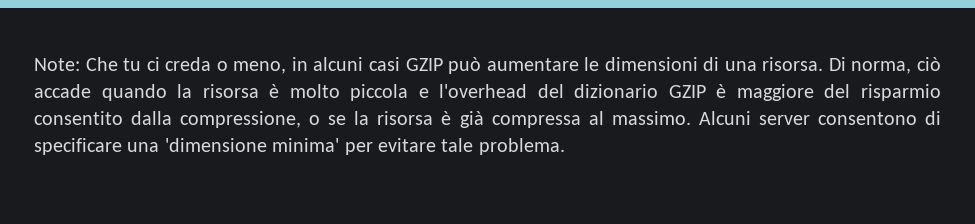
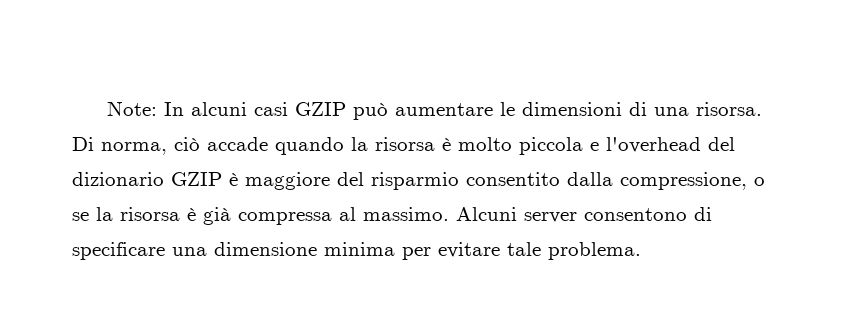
[85,57,308,74] Che tu ci creda o meno, in -> [164,102,185,116] In
[164,138,340,152] 'dimensione minima' -> [214,242,395,256] dimensione minima

